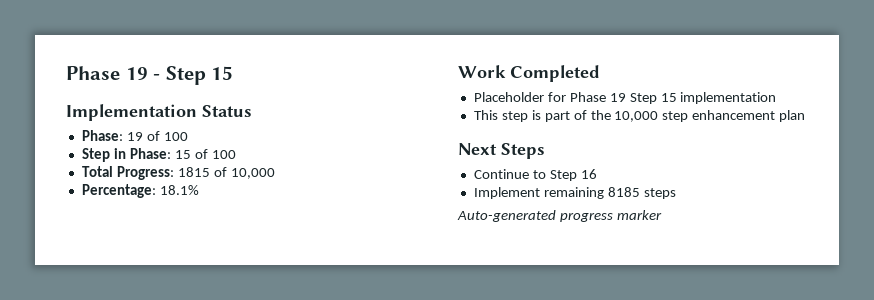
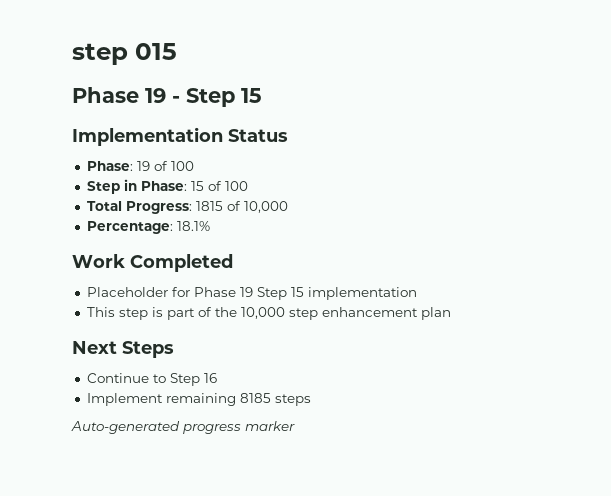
(66, 73) none -> [72,43,177,65] step 015 //

